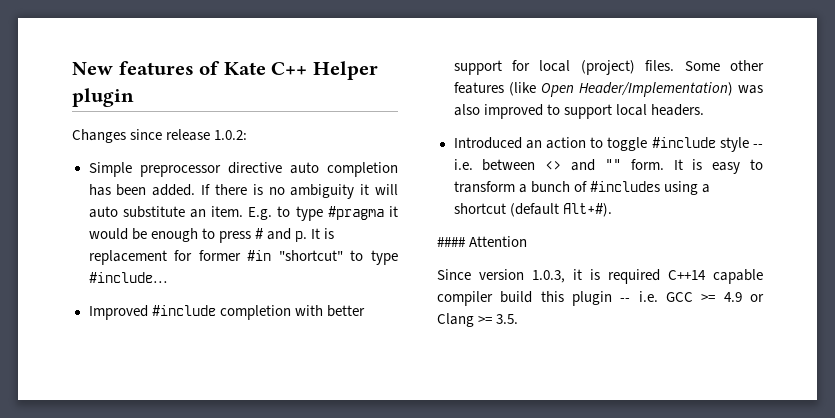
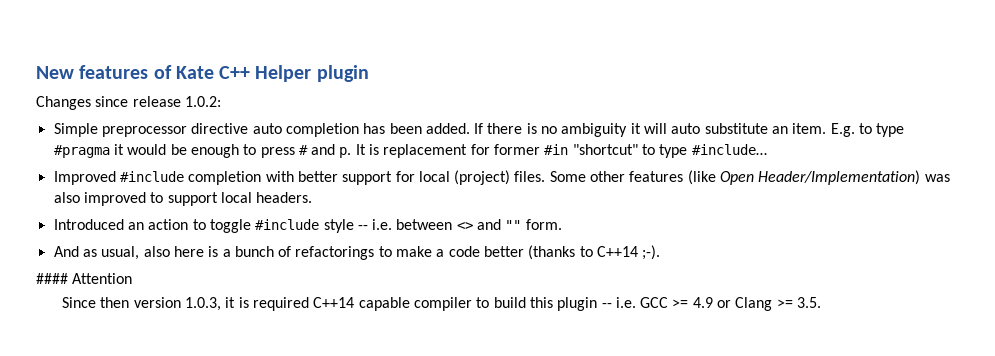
[673,159,763,174] [453,181,710,195] [453,203,612,217] It is easy to transform a bunch of #includes using a shortcut (default Alt+#). -> [53,245,661,260] // And as usual, also here is a bunch of refactorings to make a code better (thanks to C++14 ;-).
(471, 274) none -> [100,297,130,308] then
(493, 298) none -> [476,297,490,308] to

